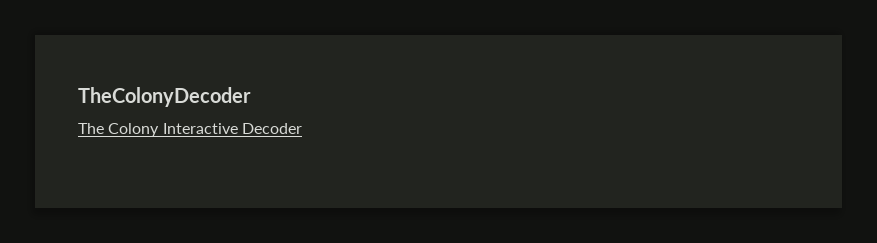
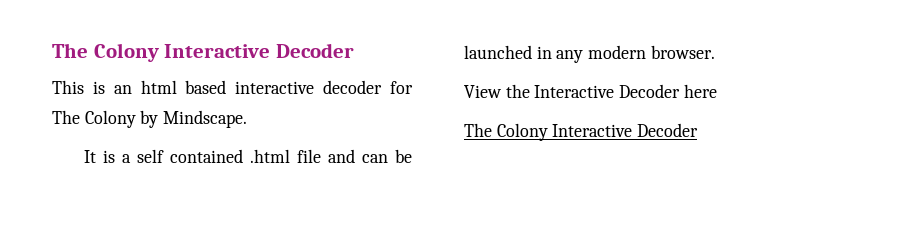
[78,87,251,107] TheColonyDecoder -> [52,43,354,62] [52,80,413,94] [52,110,248,128] [83,149,413,163] [464,45,715,63] [464,84,717,98] The Colony Interactive Decoder // This is an html based interactive decoder for The Colony by Mindscape. // It is a self contained .html file and can be launched in any modern browser. // View the Interactive Decoder here

